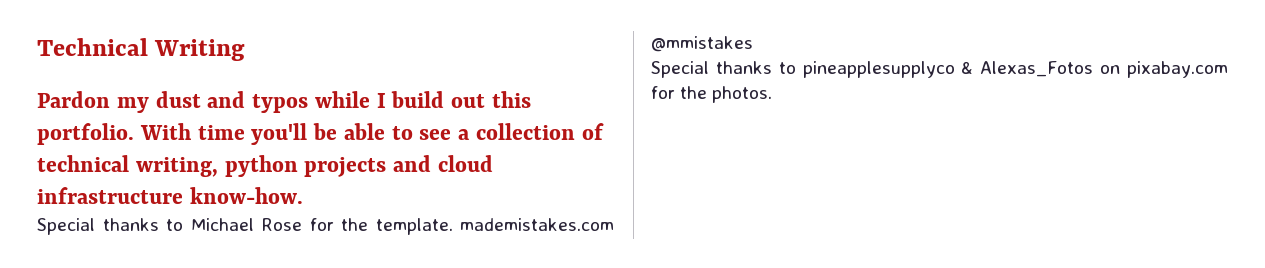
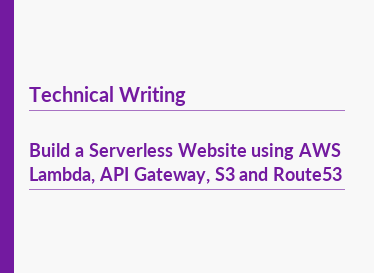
[37,91,531,113] [37,123,604,145] [37,155,493,177] [37,187,303,204] [37,218,614,235] [651,36,753,52] [651,61,1228,78] [651,86,773,103] Pardon my dust and typos while I build out this portfolio. With time you'll be able to see a collection of technical writing, python projects and cloud infrastructure know-how. // Special thanks to Michael Rose for the template. mademistakes.com @mmistakes // Special thanks to pineapplesupplyco & Alexas_Fotos on pixabay.com for the photos. -> [29,143,342,160] [29,167,343,184] Build a Serverless Website using AWS Lambda, API Gateway, S3 and Route53

